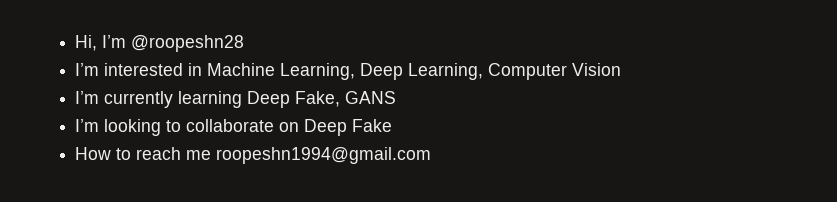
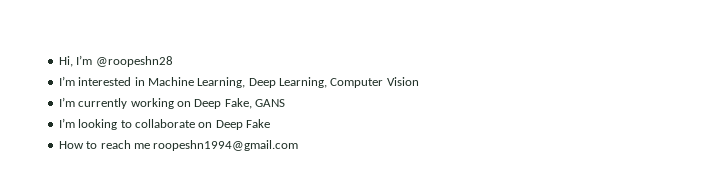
[178,91,243,108] learning -> [130,98,191,109] working on

